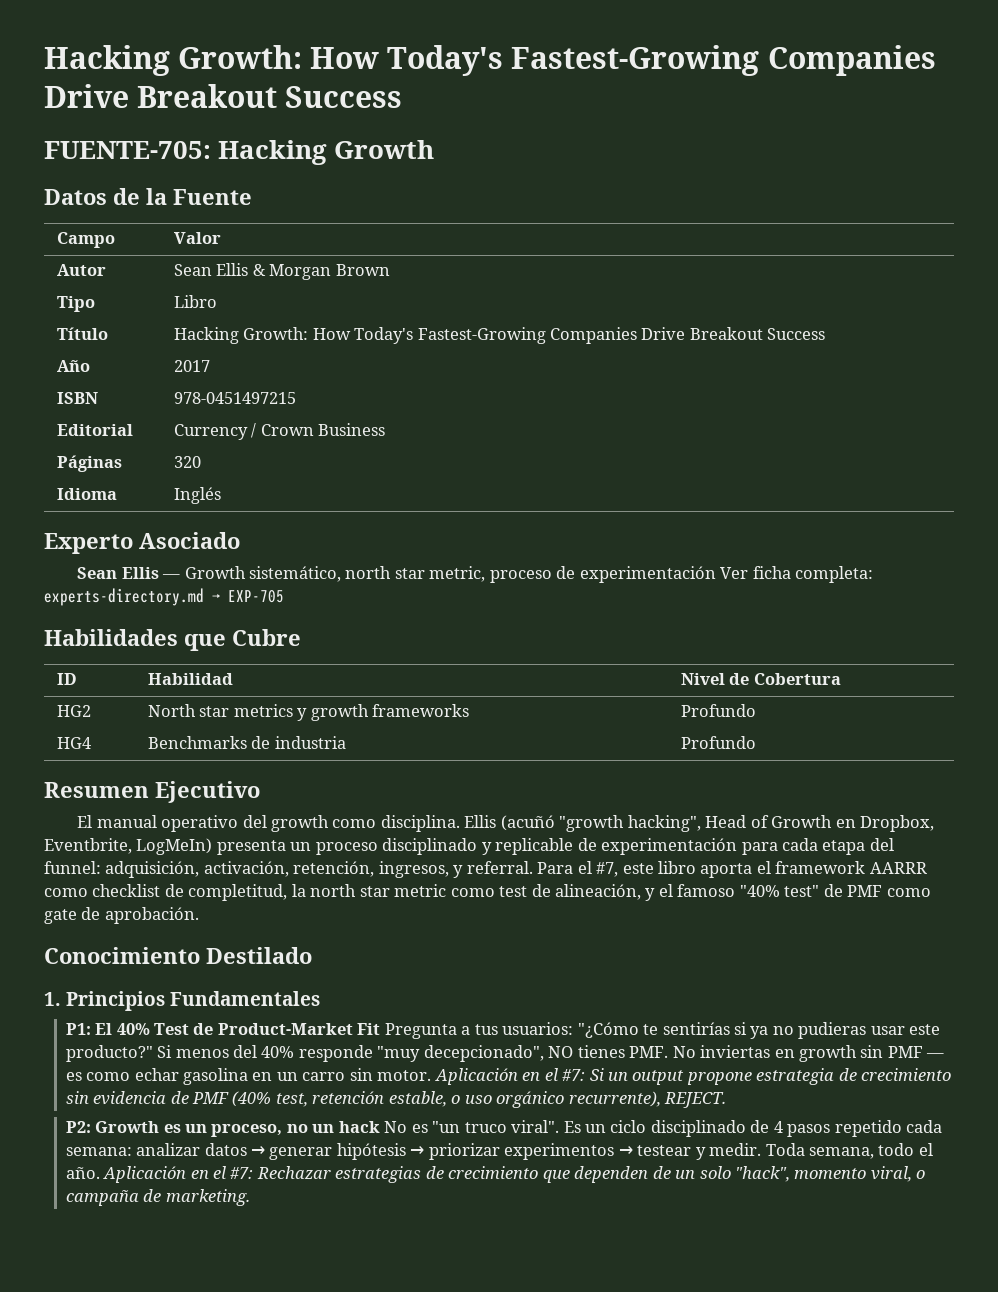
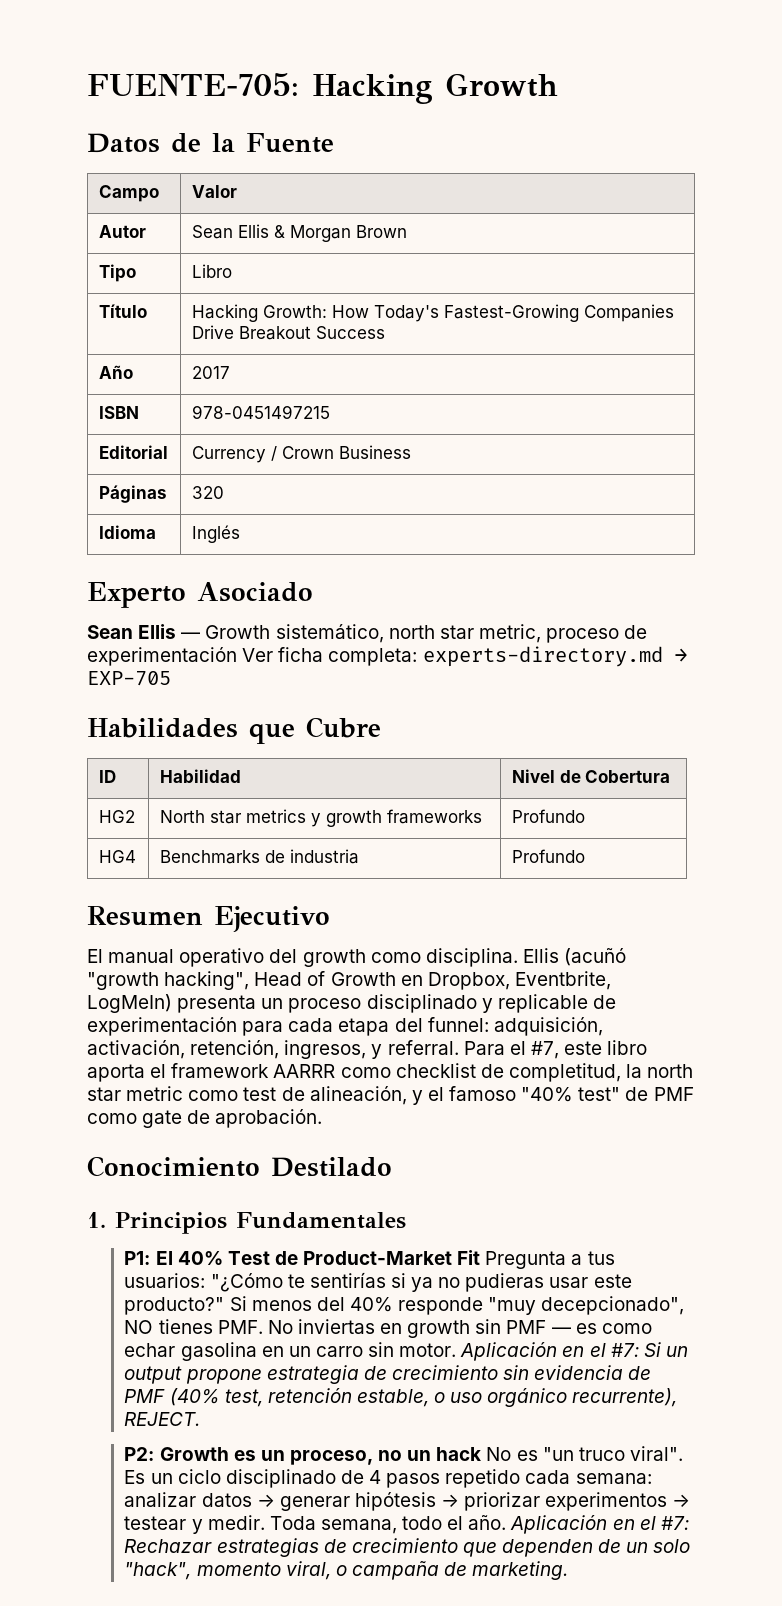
[44,45,936,76] [44,84,403,108] Hacking Growth: How Today's Fastest-Growing Companies Drive Breakout Success // -> (87, 84) none

